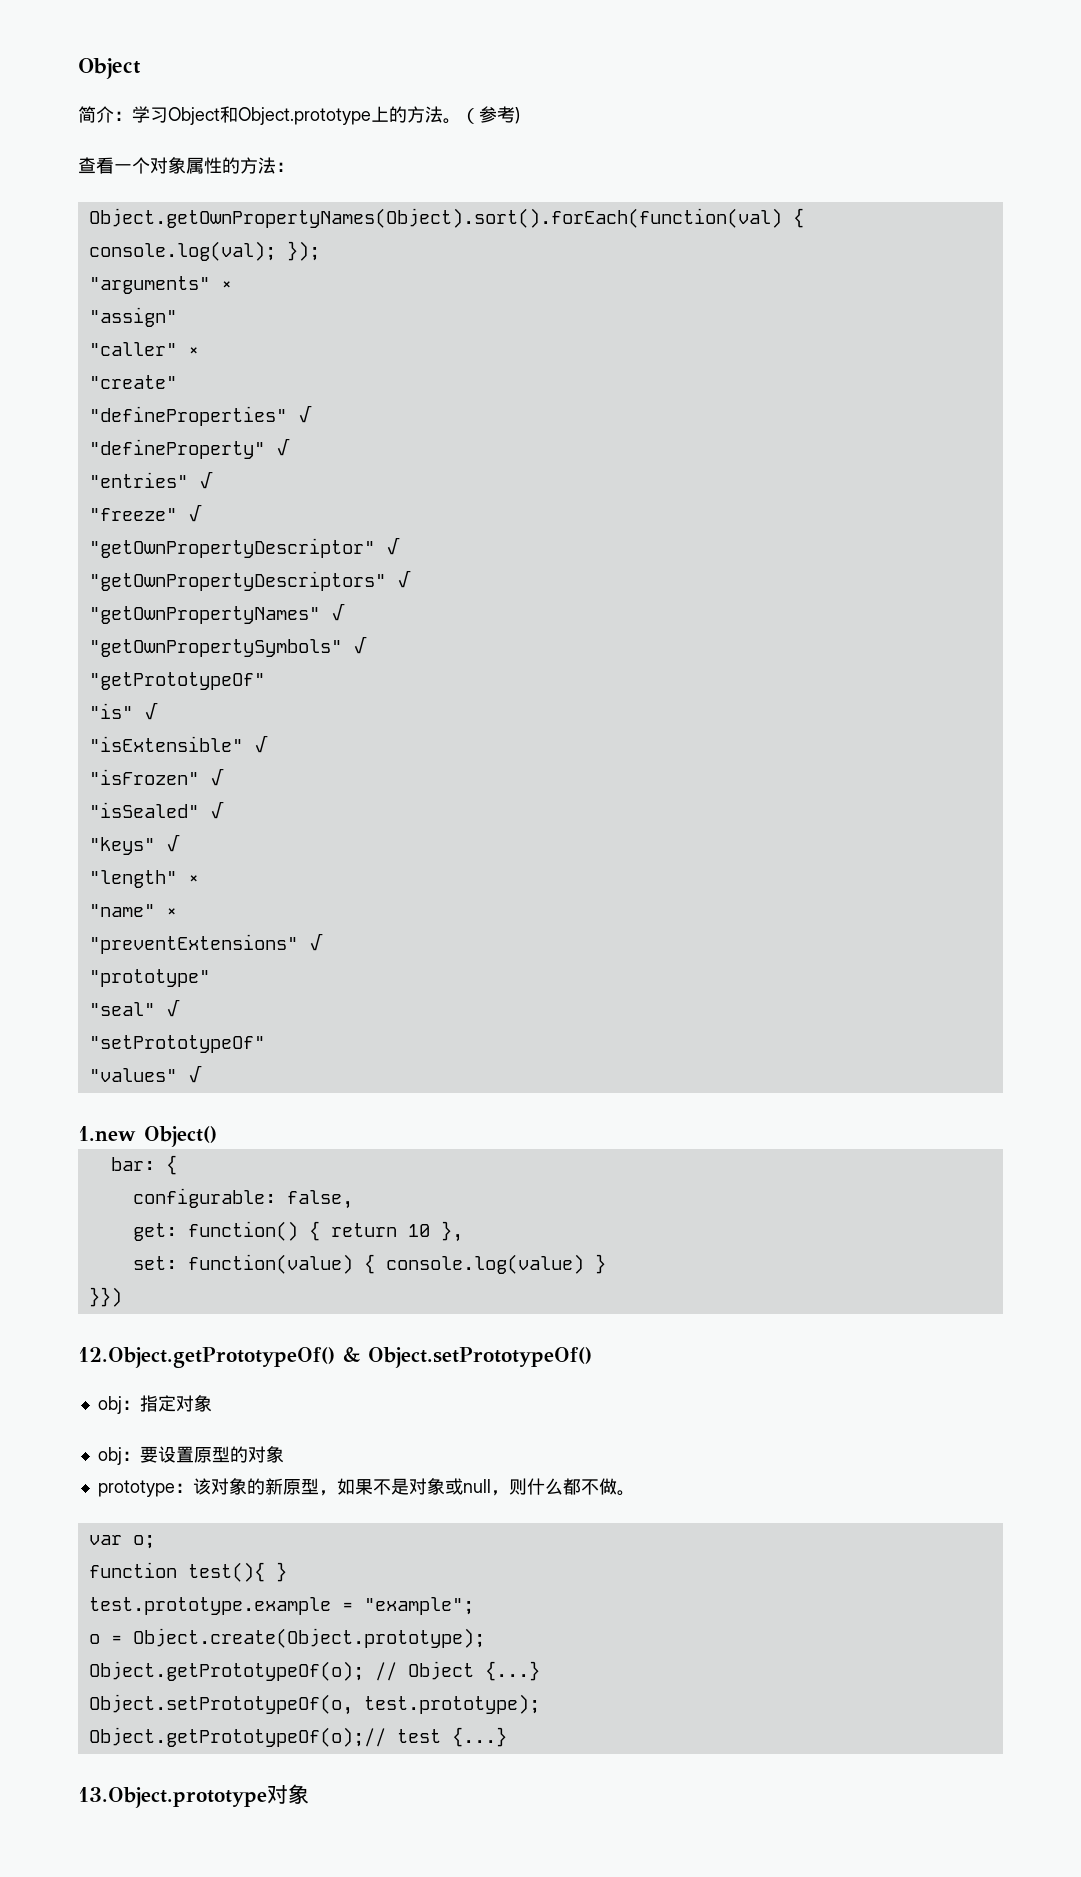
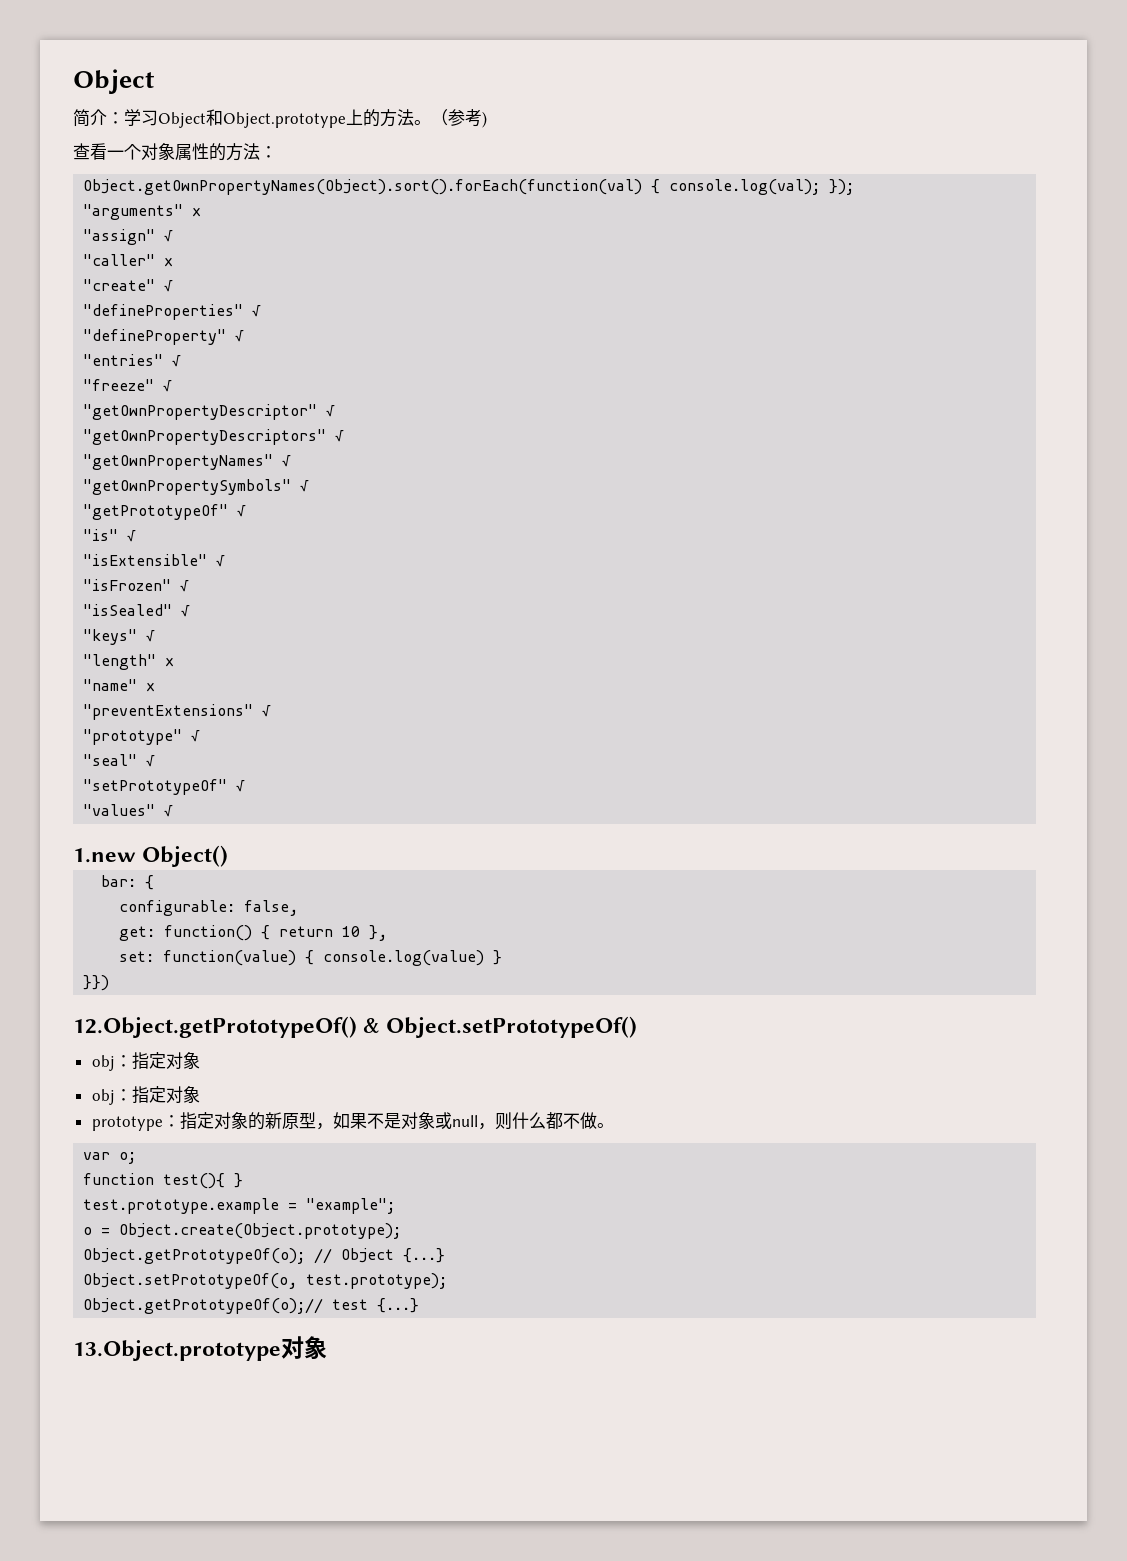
(177, 317) none -> [164,230,174,242] √
(177, 382) none -> [164,280,174,292] √
(265, 681) none -> [237,505,247,517] √
(210, 978) none -> [191,730,201,742] √
(265, 1044) none -> [236,780,246,792] √
[139,1446,248,1463] 要设置原型的 -> [131,1086,166,1104] 指定
[192,1478,211,1495] 该 -> [179,1112,214,1130] 指定

